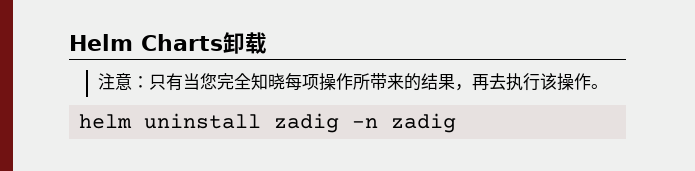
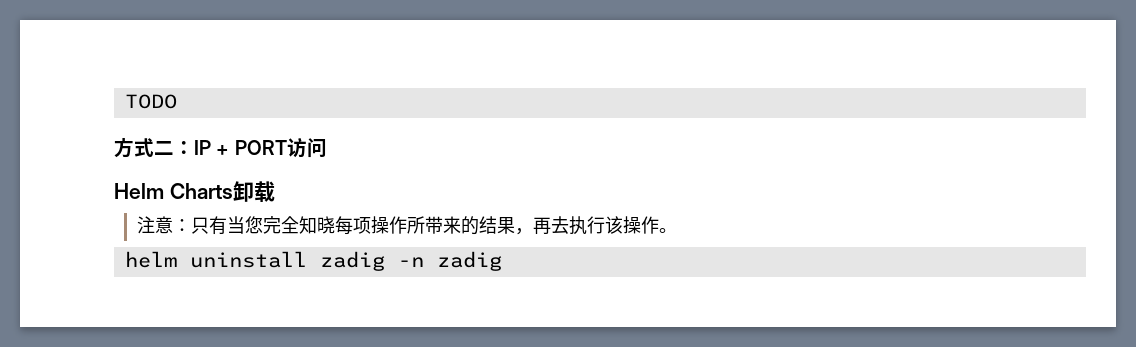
(69, 42) none -> [124,94,177,109] [114,137,327,158] TODO // 方式二：IP + PORT访问 //

